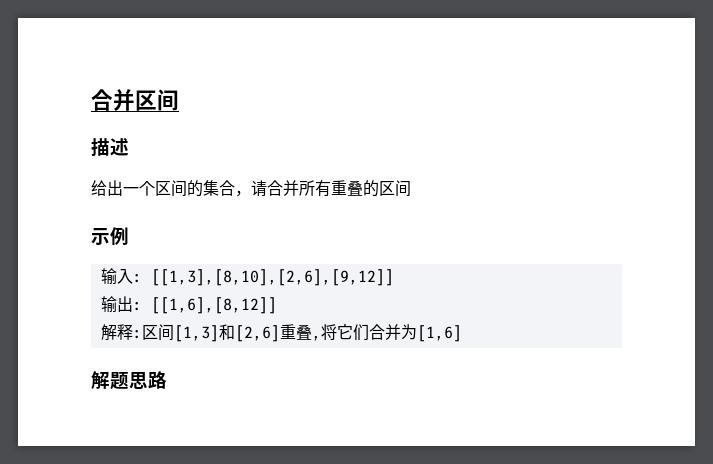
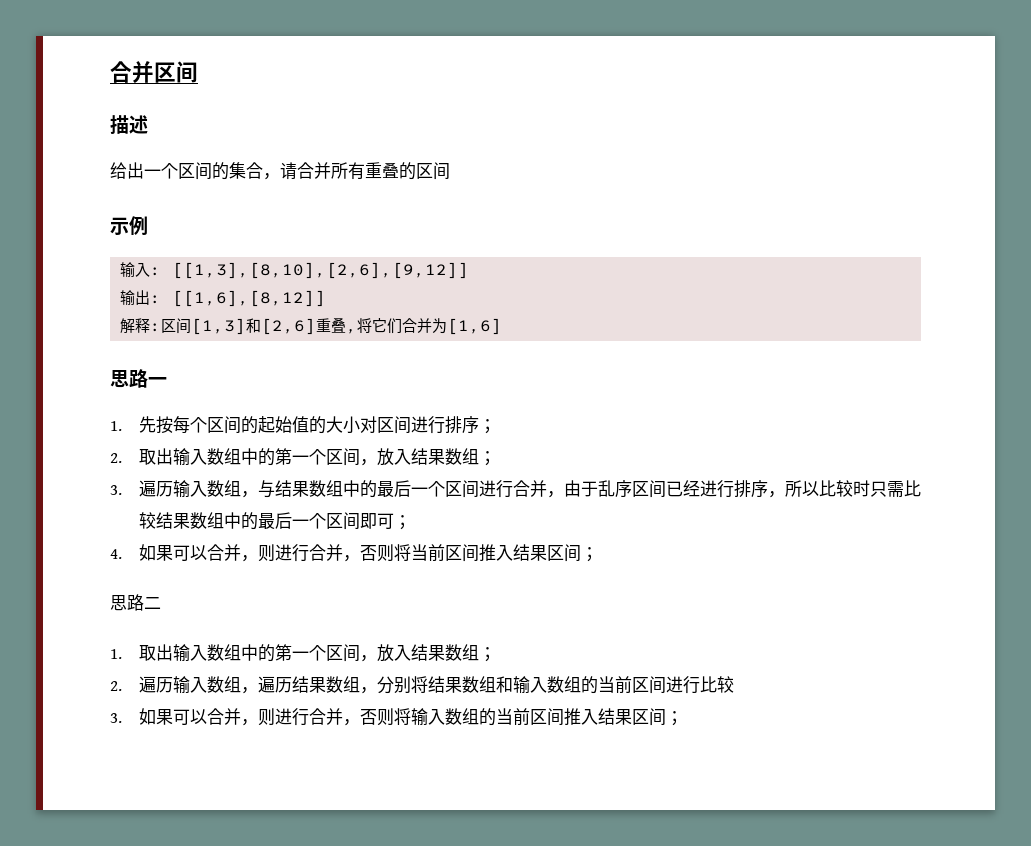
[91,371,167,390] 解题思路 -> [110,369,167,388] [110,416,496,434] [110,448,496,466] [110,480,921,498] [138,512,411,530] [110,544,598,562] [110,594,161,611] [110,644,496,662] [110,676,734,694] [110,708,683,726] 思路一 // 1.先按每个区间的起始值的大小对区间进行排序； // 2.取出输入数组中的第一个区间，放入结果数组； // 3.遍历输入数组，与结果数组中的最后一个区间进行合并，由于乱序区间已经进行排序，所以比较时只需比较结果数组中的最后一个区间即可； // 4.如果可以合并，则进行合并，否则将当前区间推入结果区间； // 思路二 // 1.取出输入数组中的第一个区间，放入结果数组； // 2.遍历输入数组，遍历结果数组，分别将结果数组和输入数组的当前区间进行比较 // 3.如果可以合并，则进行合并，否则将输入数组的当前区间推入结果区间；

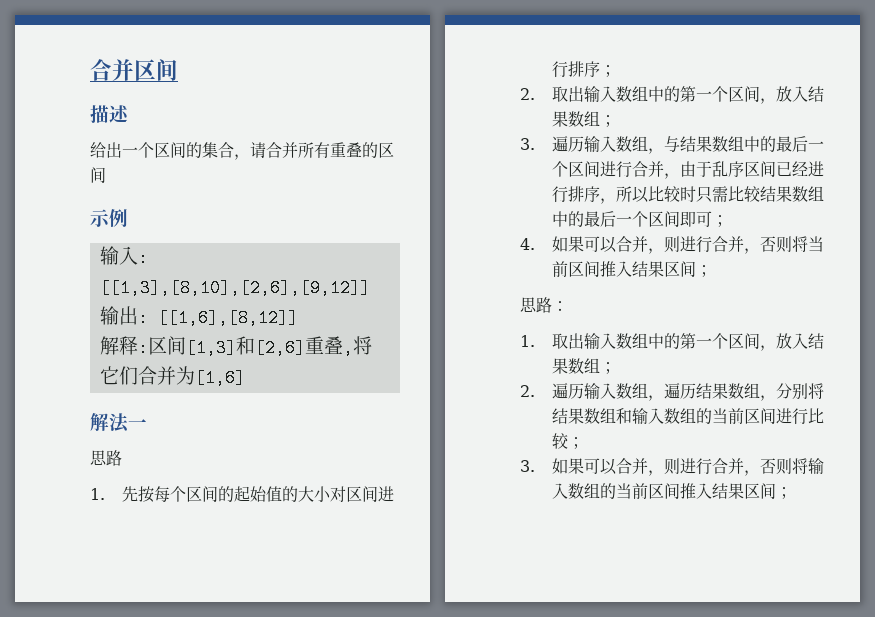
[110,369,167,388] // 思路一 -> [90,413,147,433] [90,450,122,466] // 解法一 // 思路
[144,597,161,609] 二 -> [552,301,568,311] ：
(734, 684) none -> [567,437,584,449] ；

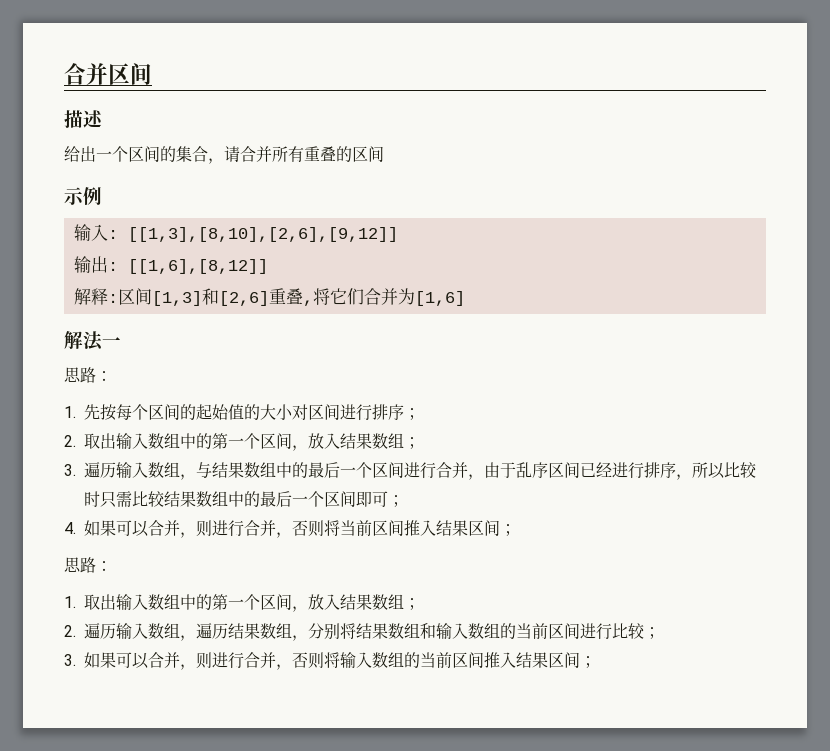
(122, 458) none -> [96,371,112,381] ：

